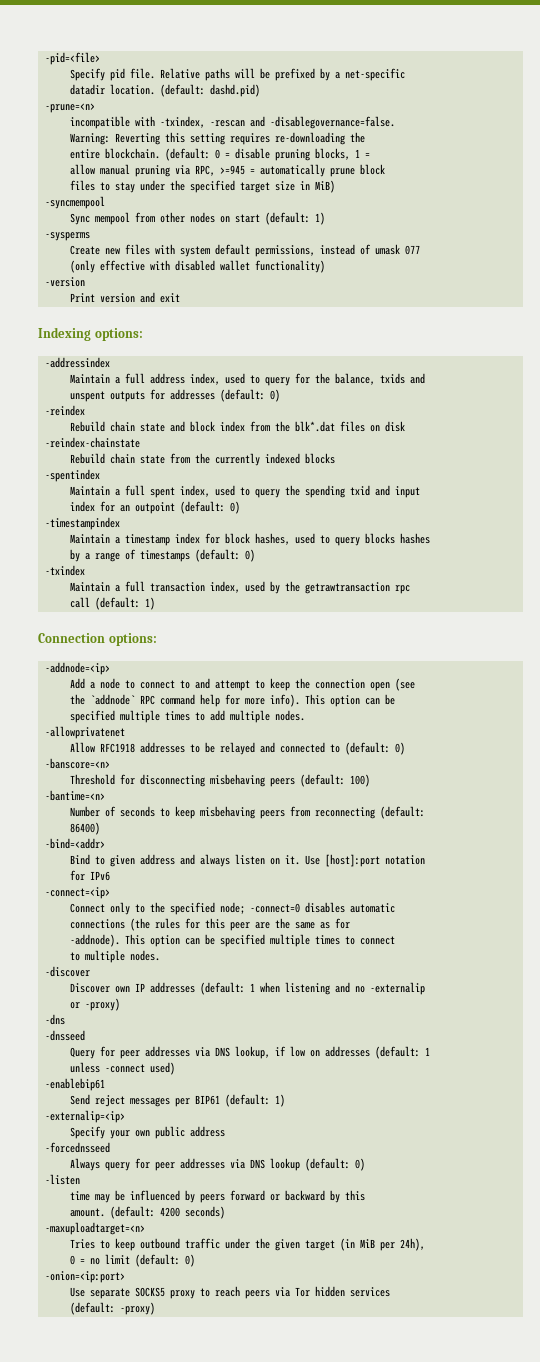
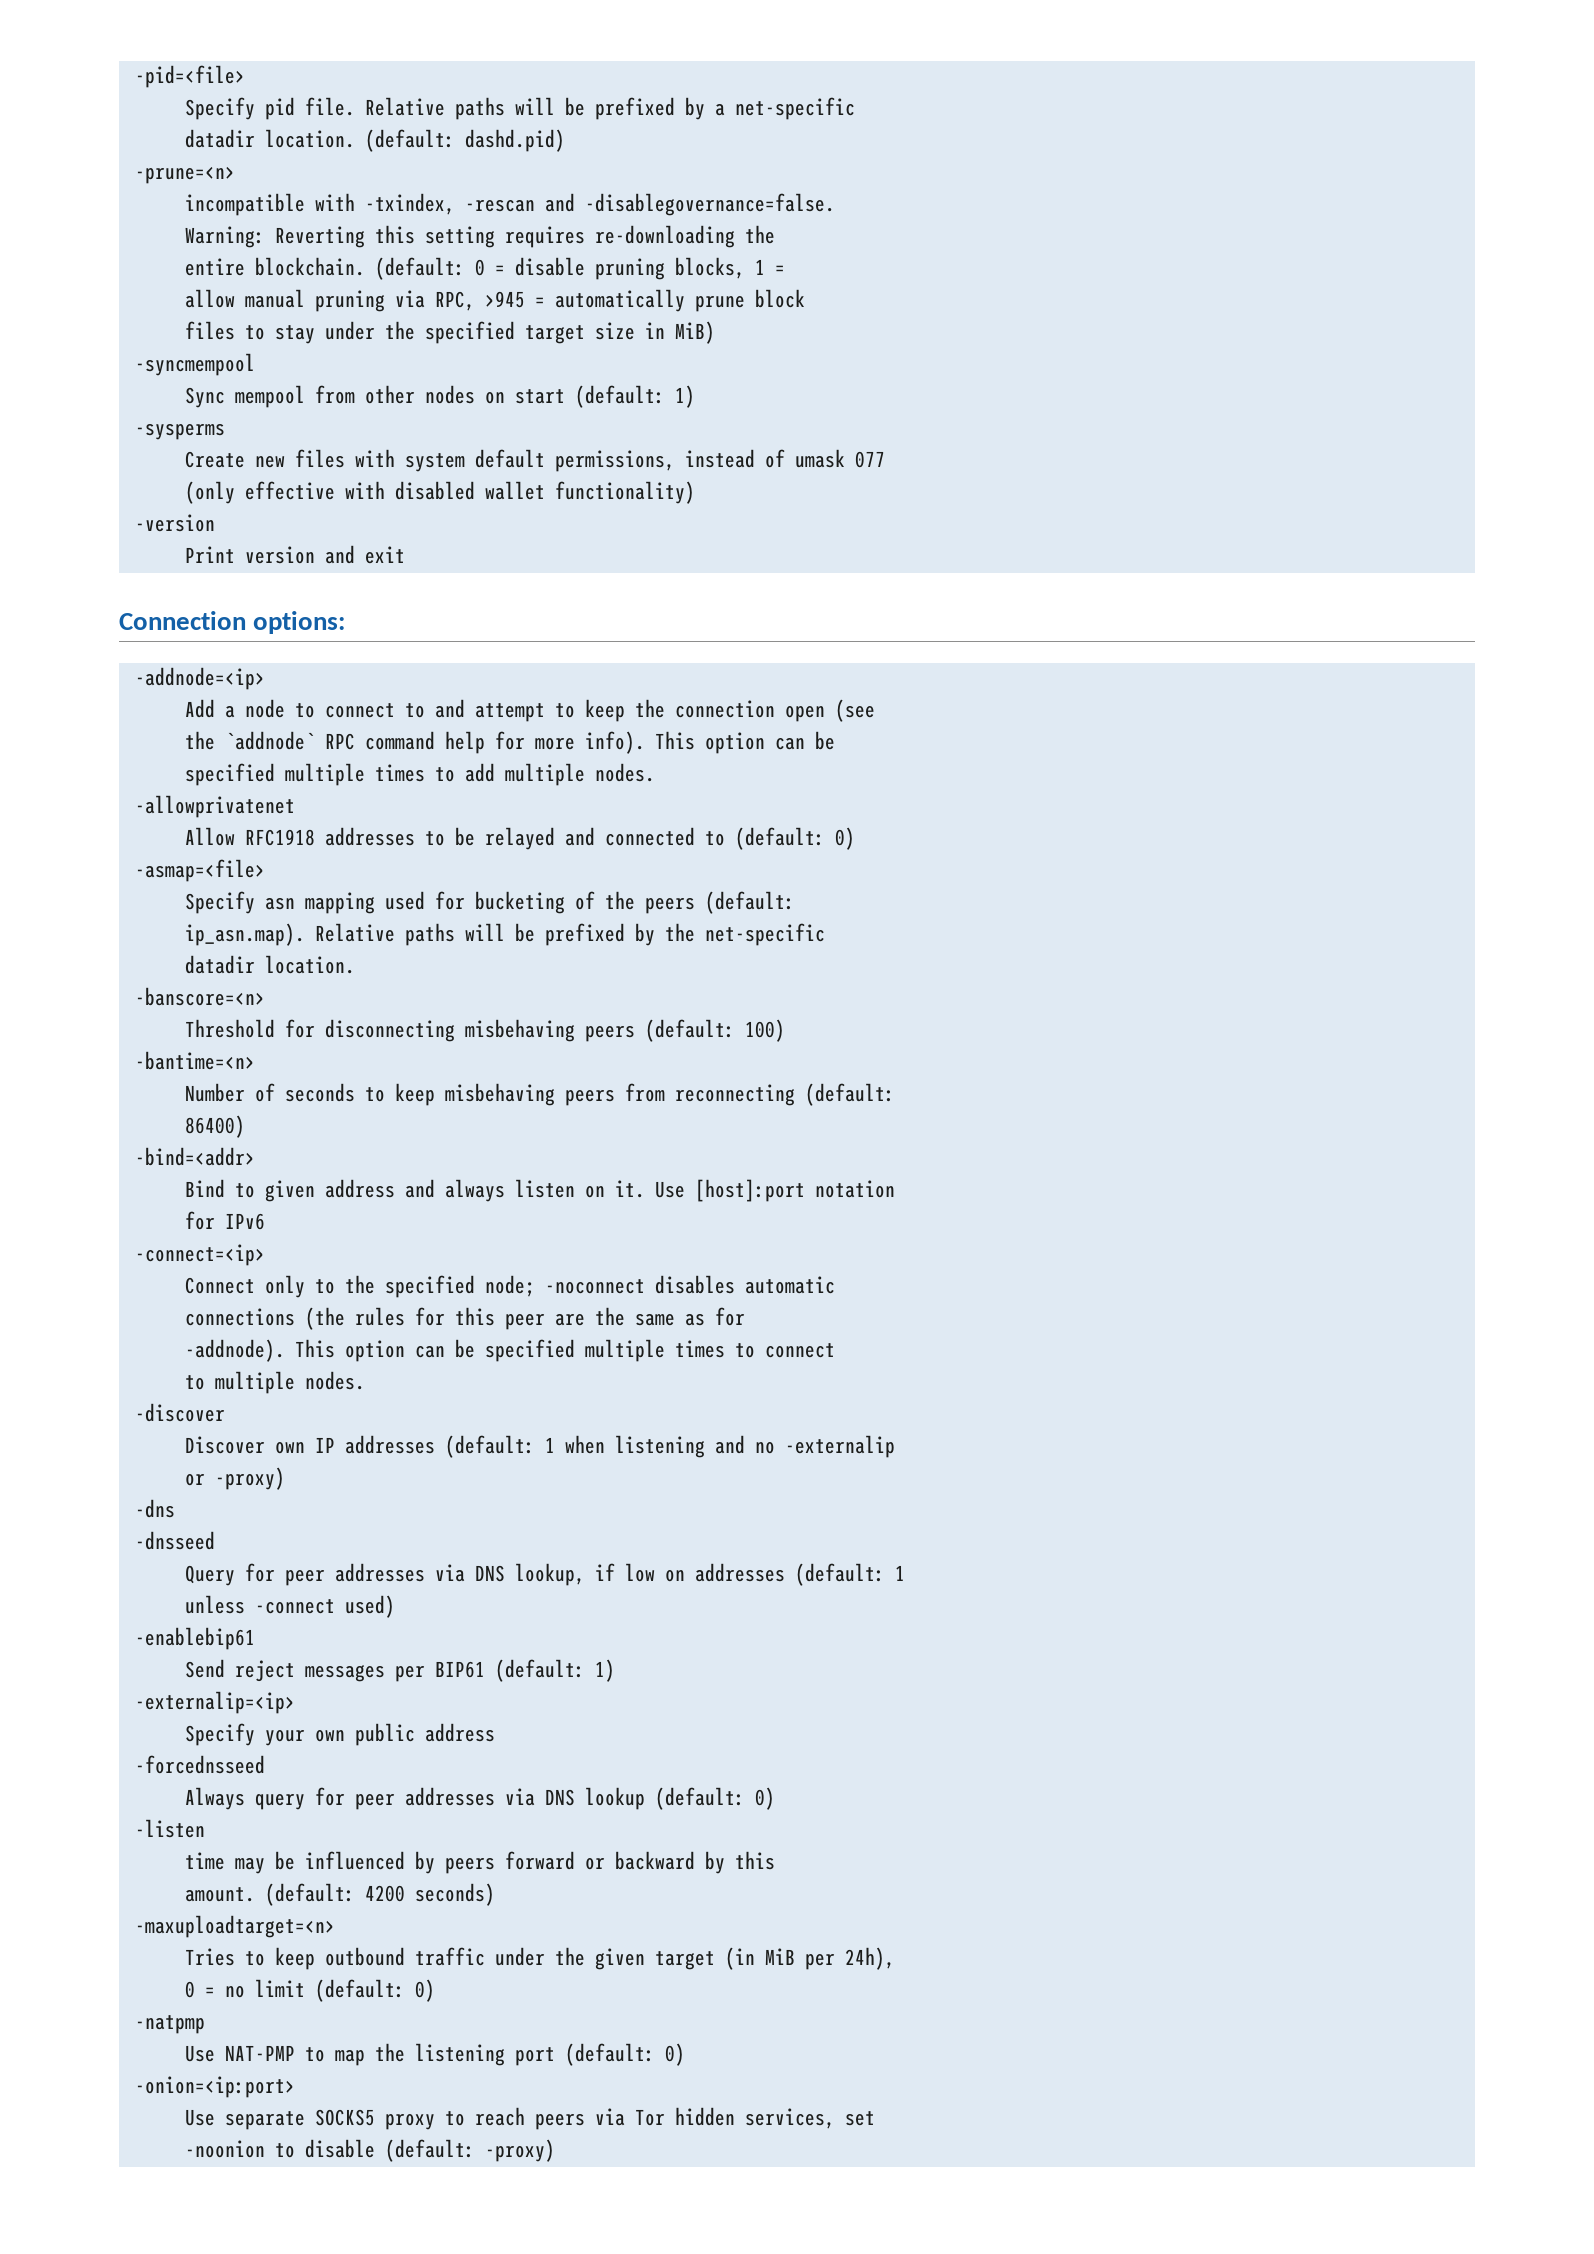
[220,165,246,175] >=945 -> [484,291,525,308] >945
[38,327,143,341] [45,357,111,368] [70,373,426,386] [70,389,281,402] [45,405,86,416] [70,421,406,432] [45,437,141,448] [70,453,336,466] [45,469,101,482] [70,485,421,498] [70,501,241,514] [45,517,121,530] [70,533,431,546] [70,549,256,562] [45,565,86,576] [70,581,411,594] [70,597,156,610] // Indexing options: // -addressindex // Maintain a full address index, used to query for the balance, txids and // unspent outputs for addresses (default: 0) // -reindex // Rebuild chain state and block index from the blk*.dat files on disk // -reindex-chainstate // Rebuild chain state from the currently indexed blocks // -spentindex // Maintain a full spent index, used to query the spending txid and input // index for an outpoint (default: 0) // -timestampindex // Maintain a timestamp index for block hashes, used to query blocks hashes // by a range of timestamps (default: 0) // -txindex // Maintain a full transaction index, used by the getrawtransaction rpc // call (default: 1) -> (405, 555) none
(406, 748) none -> [134,859,265,882] [184,891,795,914] [184,923,825,946] [184,955,355,974] // -asmap=<file> // Specify asn mapping used for bucketing of the peers (default: // ip_asn.map). Relative paths will be prefixed by the net-specific // datadir location.
[250,903,301,913] -connect=0 -> [544,1279,645,1294] -noconnect
(196, 1260) none -> [134,2015,205,2034] [184,2043,685,2066] // -natpmp // Use NAT-PMP to map the listening port (default: 0)
[350,1287,391,1297] services // -> [744,2108,875,2129] [184,2139,375,2158] services, set // -noonion to disable

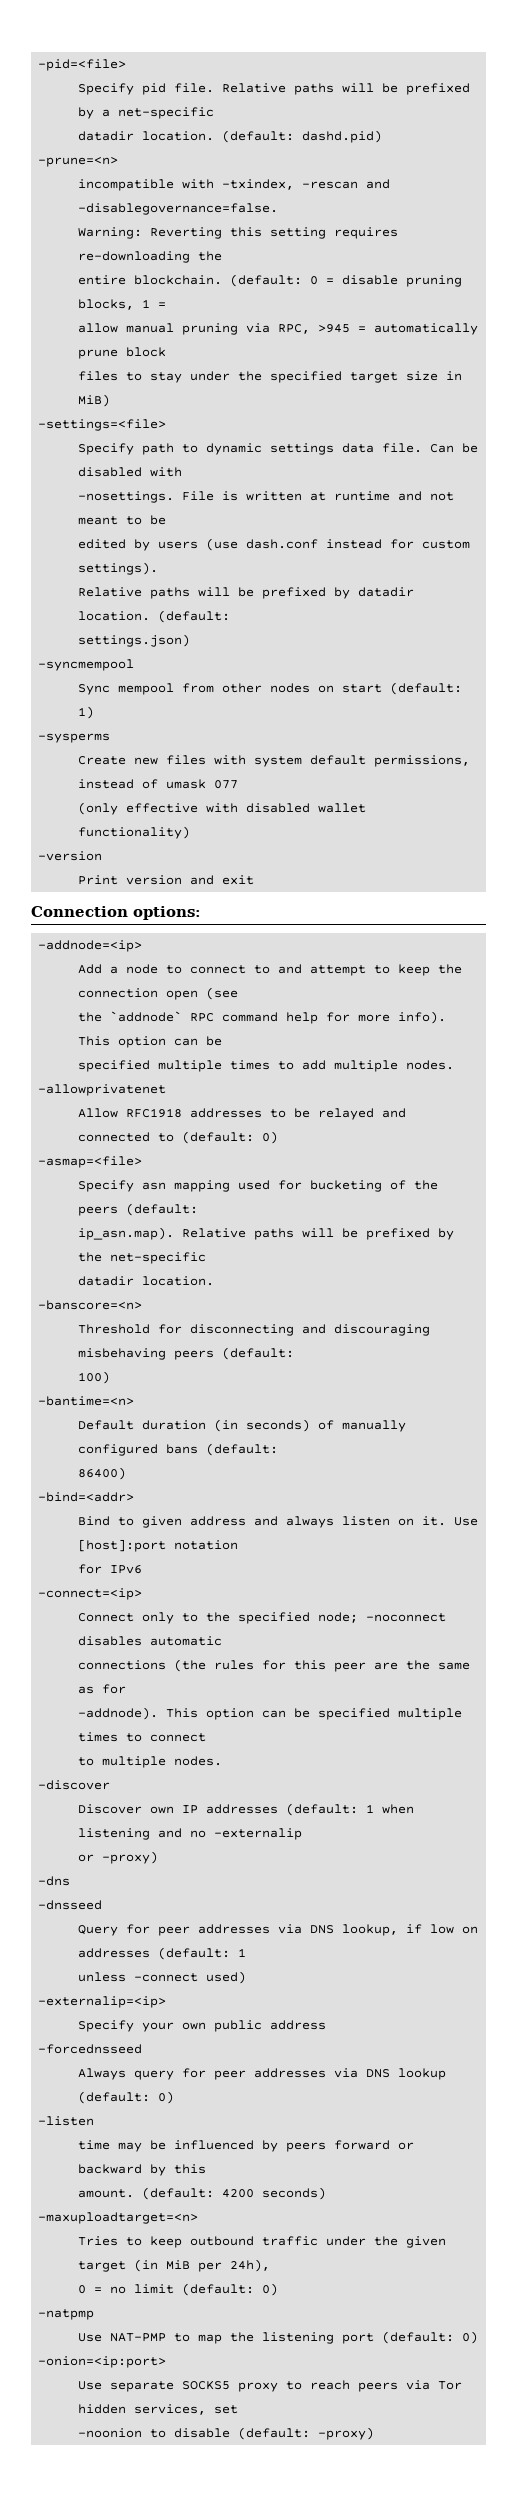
(715, 332) none -> [37,419,166,431] [77,443,478,455] [77,467,182,477] [77,491,454,503] [77,515,166,525] [77,538,470,551] [77,562,158,575] [77,587,414,599] [77,610,230,623] [77,634,190,647] // -settings=<file> // Specify path to dynamic settings data file. Can be disabled with // -nosettings. File is written at runtime and not meant to be // edited by users (use dash.conf instead for custom settings). // Relative paths will be prefixed by datadir location. (default: // settings.json)
(455, 1030) none -> [301,1324,430,1336] and discouraging
(735, 1030) none -> (294, 1353) //
[184,1083,795,1106] Number of seconds to keep misbehaving peers from reconnecting -> [77,1419,406,1432] [77,1444,198,1456] Default duration (in seconds) of manually configured bans
[134,1627,255,1650] [184,1659,615,1682] // -enablebip61 // Send reject messages per BIP61 (default: 1) -> (246, 1977) none

